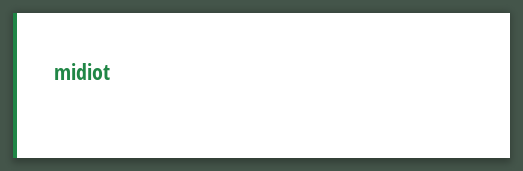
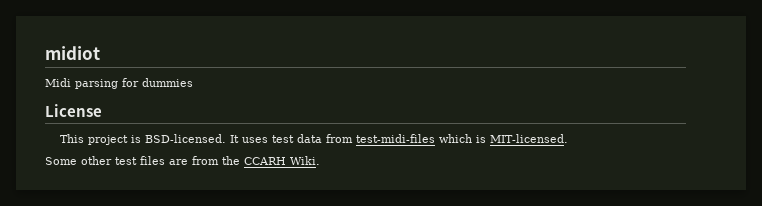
(110, 71) none -> [45,78,193,89] [45,104,102,117] [60,134,569,145] [45,156,320,165] // Midi parsing for dummies // License // This project is BSD-licensed. It uses test data from test-midi-files which is MIT-licensed. // Some other test files are from the CCARH Wiki.

